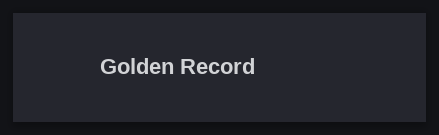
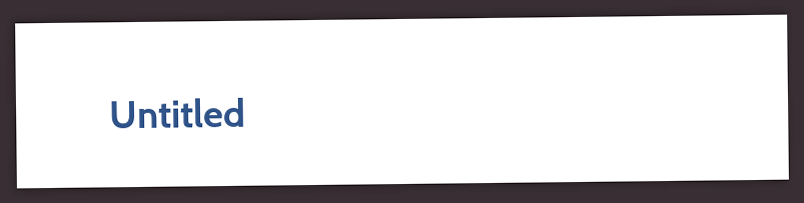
[100,58,255,74] Golden Record -> [108,97,246,129] Untitled

